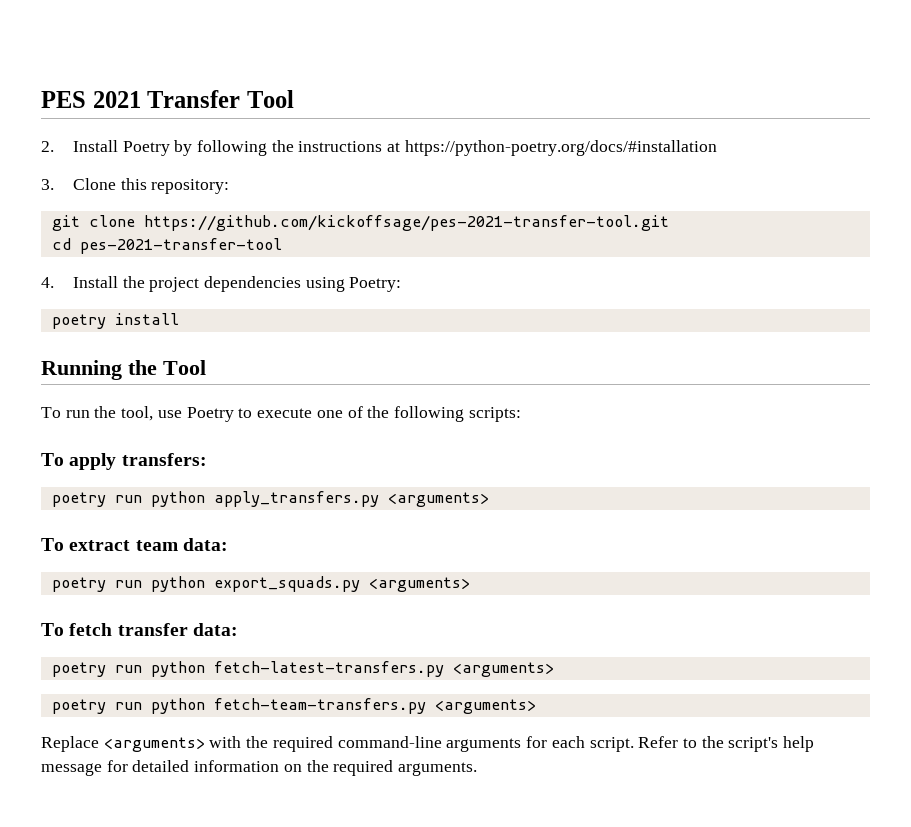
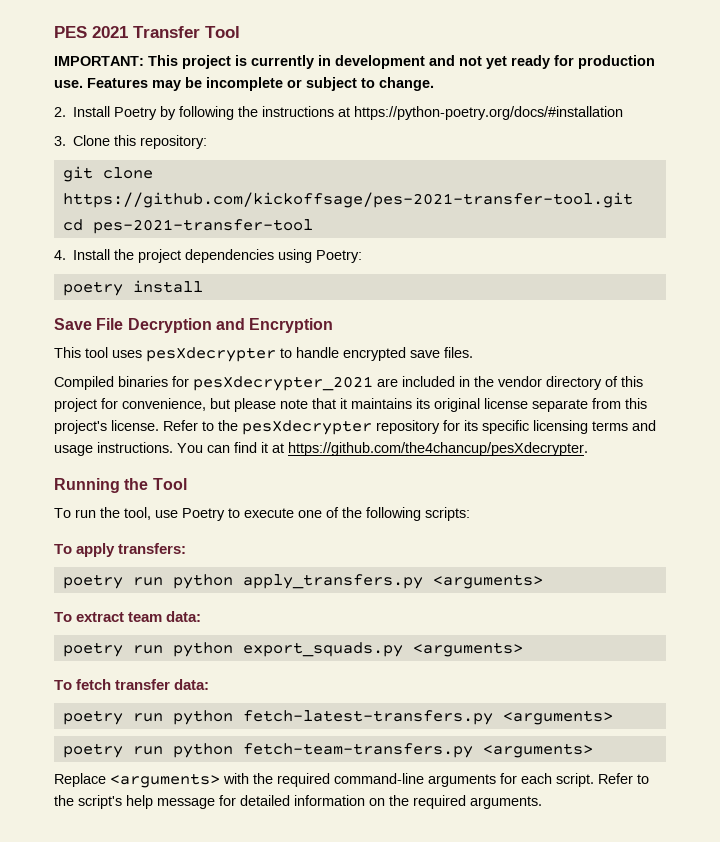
(294, 99) none -> [54,55,655,69] [54,77,434,91] // IMPORTANT: This project is currently in development and not yet ready for production use. Features may be incomplete or subject to change.
(179, 319) none -> [54,318,334,333] [54,347,473,362] [54,376,643,391] [54,398,647,412] [54,420,656,435] [54,442,588,456] // Save File Decryption and Encryption // This tool uses pesXdecrypter to handle encrypted save files. // Compiled binaries for pesXdecrypter_2021 are included in the vendor directory of this project for convenience, but please note that it maintains its original license separate from this project's license. Refer to the pesXdecrypter repository for its specific licensing terms and usage instructions. You can find it at https://github.com/the4chancup/pesXdecrypter.

